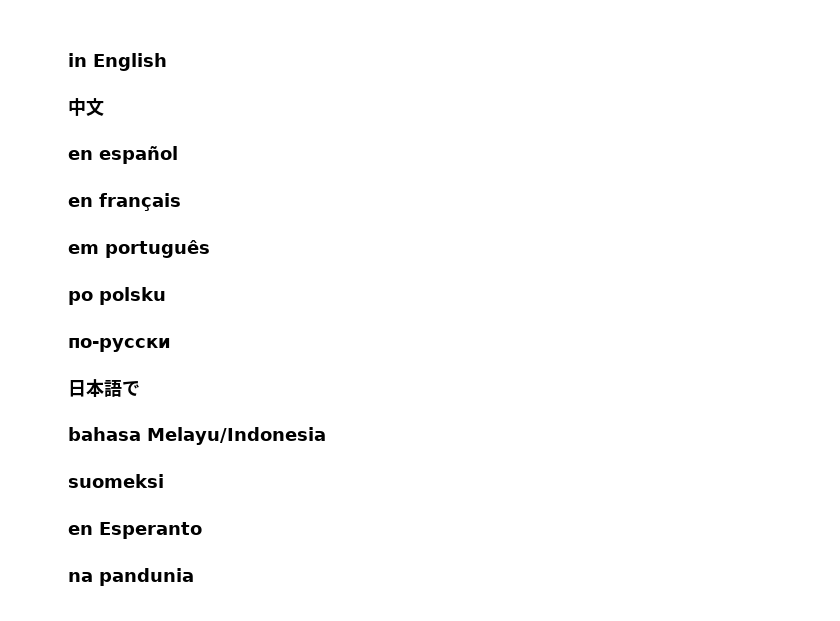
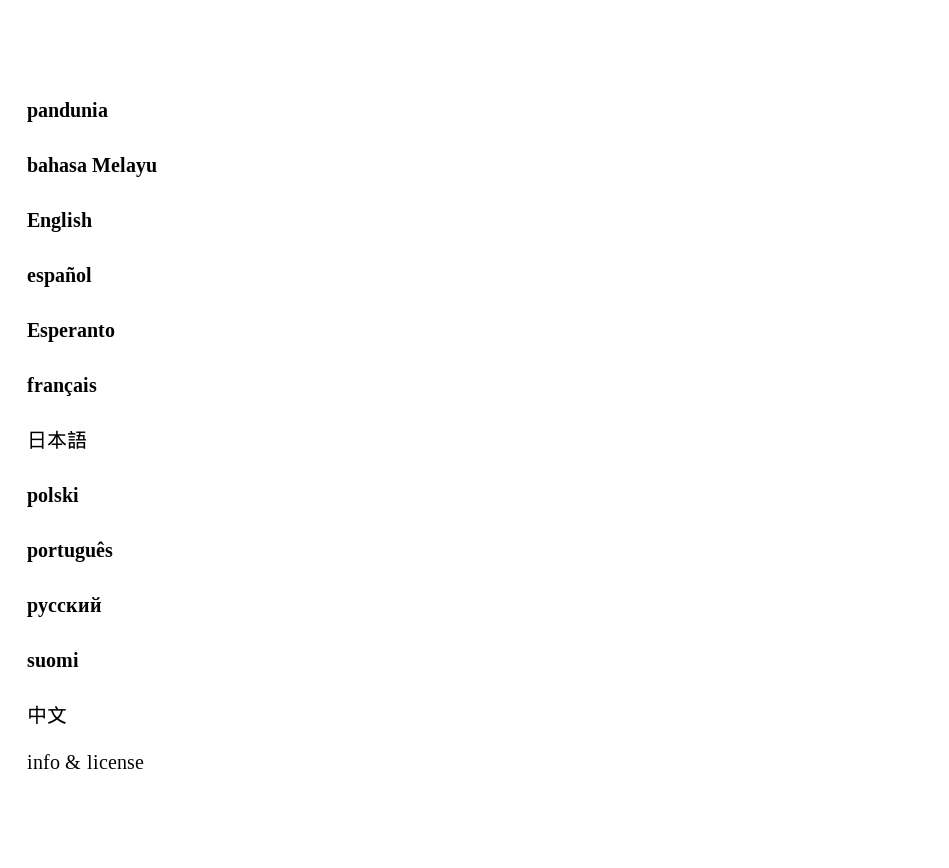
[68,53,167,71] [68,98,104,116] [68,146,178,164] [68,193,181,211] [68,240,210,258] [68,287,166,305] [68,338,171,352] [68,379,140,397] [68,427,326,445] [68,474,164,488] [68,522,202,539] [68,568,194,586] in English // 中文 // en español // en français // em português // po polsku // по-русски // 日本語で // bahasa Melayu/Indonesia // suomeksi // en Esperanto // na pandunia -> [27,102,108,122] [27,157,158,177] [27,212,92,232] [27,267,92,287] [27,323,115,342] [27,377,97,397] [27,430,87,449] [27,487,79,507] [27,541,113,562] [27,597,102,617] [27,652,79,667] [27,705,67,724] [27,754,144,769] pandunia // bahasa Melayu // English // español // Esperanto // français // 日本語 // polski // português // русский // suomi // 中文 // info & license

